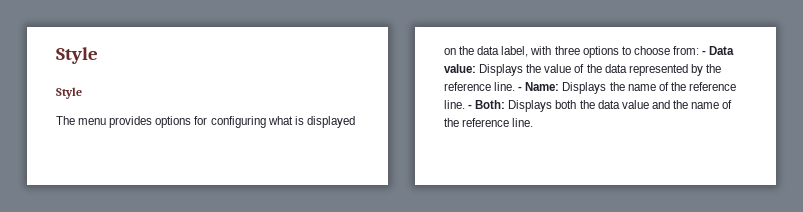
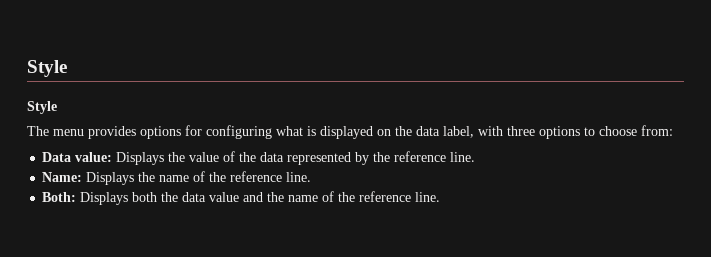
[702,50,707,55] - -> (673, 130) //
[518,86,523,91] - -> (476, 157) //
[468,104,473,109] - -> (312, 177) //

